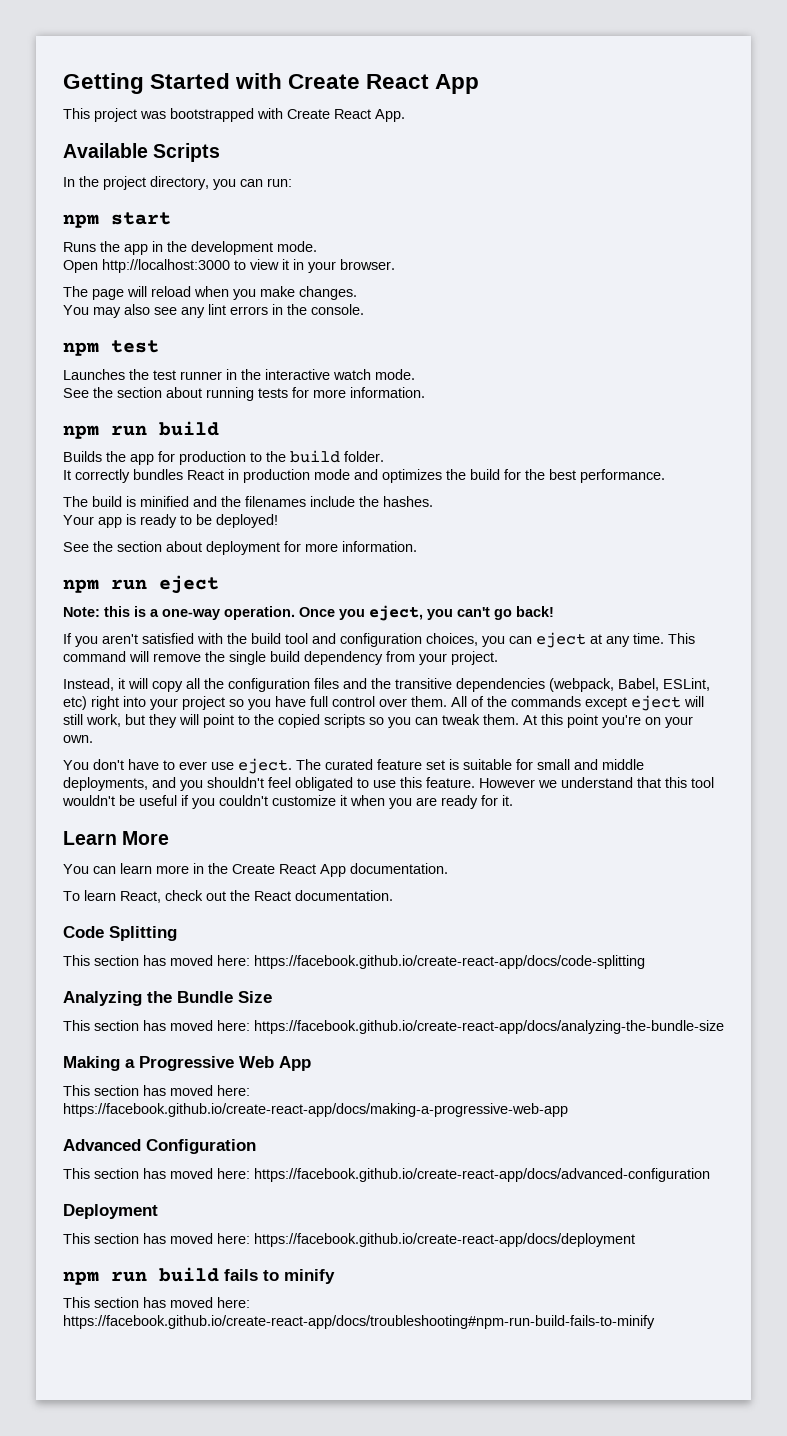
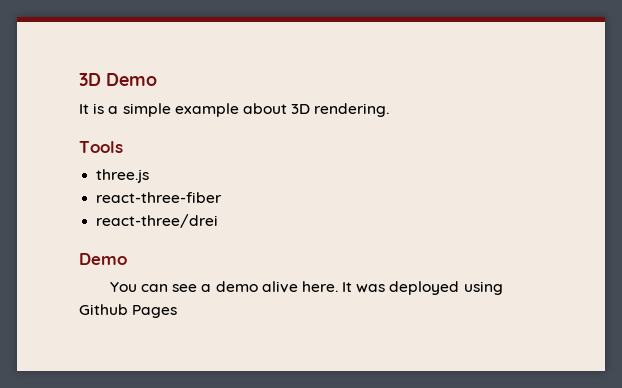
[63,73,480,94] [63,108,405,122] [63,143,221,162] [63,176,292,190] [63,212,171,228] [63,241,317,255] [63,259,395,273] [63,286,357,300] [63,304,364,318] [63,340,159,356] [63,369,415,380] [63,387,425,401] [63,421,219,439] [63,450,384,465] [63,469,665,483] [63,496,433,507] [63,514,278,528] [63,541,417,555] [63,575,219,594] [63,605,554,621] [63,632,695,648] [63,651,498,665] [63,678,710,692] [63,695,704,711] [63,714,693,728] [63,735,93,743] [63,758,644,774] [63,777,714,791] [62,795,513,809] [63,831,170,845] [63,863,448,877] [63,890,393,903] [63,926,177,941] [63,955,645,969] [63,991,272,1006] [63,1020,724,1034] [63,1056,311,1071] [63,1085,250,1096] [63,1103,568,1117] [63,1139,256,1154] [63,1168,710,1182] [63,1204,158,1219] [63,1233,635,1247] [63,1267,335,1285] [63,1297,250,1308] [63,1315,655,1329] Getting Started with Create React App // This project was bootstrapped with Create React App. // Available Scripts // In the project directory, you can run: // npm start // Runs the app in the development mode. // Open http://localhost:3000 to view it in your browser. // The page will reload when you make changes. // You may also see any lint errors in the console. // npm test // Launches the test runner in the interactive watch mode. // See the section about running tests for more information. // npm run build // Builds the app for production to the build folder. // It correctly bundles React in production mode and optimizes the build for the best performance. // The build is minified and the filenames include the hashes. // Your app is ready to be deployed! // See the section about deployment for more information. // npm run eject // Note: this is a one-way operation. Once you eject, you can't go back! // If you aren't satisfied with the build tool and configuration choices, you can eject at any time. This command will remove the single build dependency from your project. // Instead, it will copy all the configuration files and the transitive dependencies (webpack, Babel, ESLint, etc) right into your project so you have full control over them. All of the commands except eject will still work, but they will point to the copied scripts so you can tweak them. At this point you're on your own. // You don't have to ever use eject. The curated feature set is suitable for small and middle deployments, and you shouldn't feel obligated to use this feature. However we understand that this tool wouldn't be useful if you couldn't customize it when you are ready for it. // Learn More // You can learn more in the Create React App documentation. // To learn React, check out the React documentation. // Code Splitting // This section has moved here: https://facebook.github.io/create-react-app/docs/code-splitting // Analyzing the Bundle Size // This section has moved here: https://facebook.github.io/create-react-app/docs/analyzing-the-bundle-size // Making a Progressive Web App // This section has moved here: https://facebook.github.io/create-react-app/docs/making-a-progressive-web-app // Advanced Configuration // This section has moved here: https://facebook.github.io/create-react-app/docs/advanced-configuration // Deployment // This section has moved here: https://facebook.github.io/create-react-app/docs/deployment // npm run build fails to minify // This section has moved here: https://facebook.github.io/create-react-app/docs/troubleshooting#npm-run-build-fails-to-minify -> [79,73,157,86] [79,103,390,117] [79,141,123,153] [96,169,150,183] [96,192,223,203] [96,214,219,228] [79,253,127,265] [109,281,503,295] [79,304,178,318] 3D Demo // It is a simple example about 3D rendering. // Tools // three.js // react-three-fiber // react-three/drei // Demo // You can see a demo alive here. It was deployed using Github Pages

